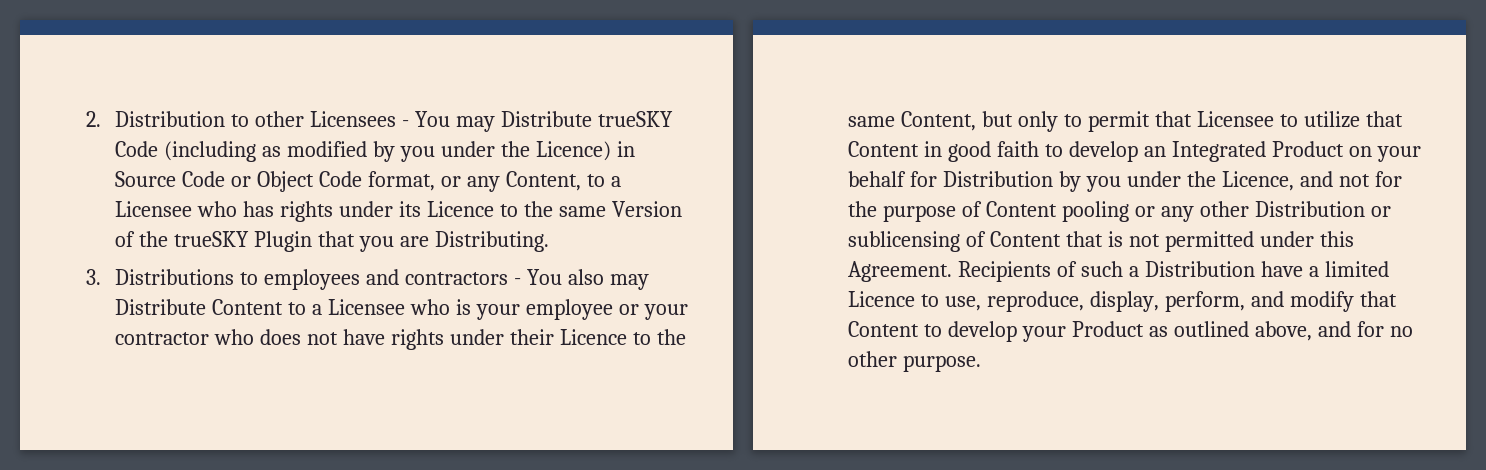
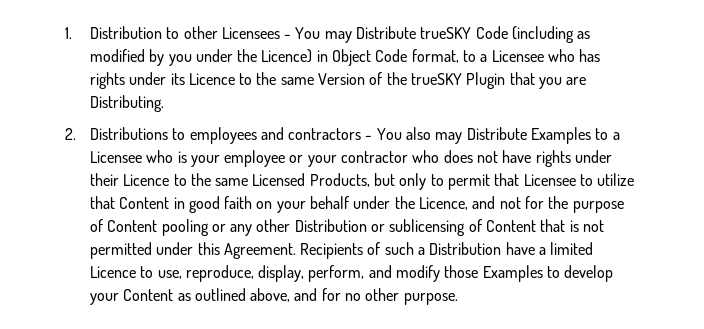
[86,111,101,127] 2. -> [65,27,72,39] 1.
[115,171,581,192] Source Code or Object Code format, or any Content, -> [332,49,459,66] Object Code format,
[86,269,101,285] 3. -> [65,128,76,140] 2.
[212,299,284,315] Content -> [531,127,592,144] Examples
[901,111,977,131] Content, -> [252,173,370,187] Licensed Products,
[1044,141,1421,162] [848,171,1121,192] to develop an Integrated Product on your behalf for Distribution by you -> [256,196,350,213] on your behalf
[1359,291,1397,307] [848,321,920,337] that Content -> [444,265,543,282] those Examples
[1071,321,1144,337] Product -> [123,289,174,301] Content

